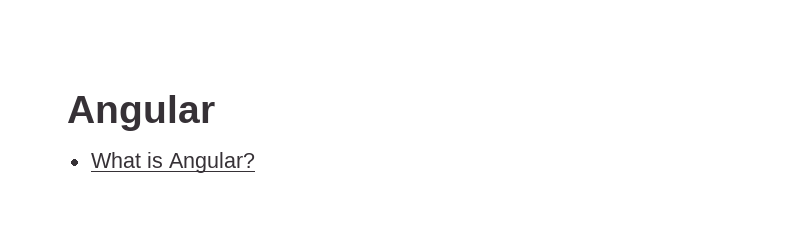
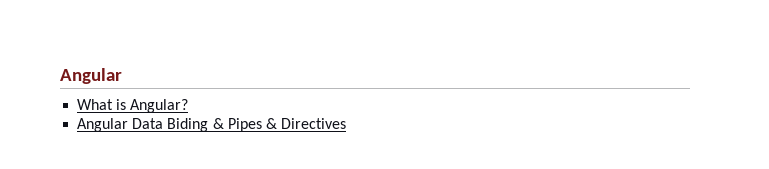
(255, 162) none -> [77,118,347,132] // Angular Data Biding & Pipes & Directives

